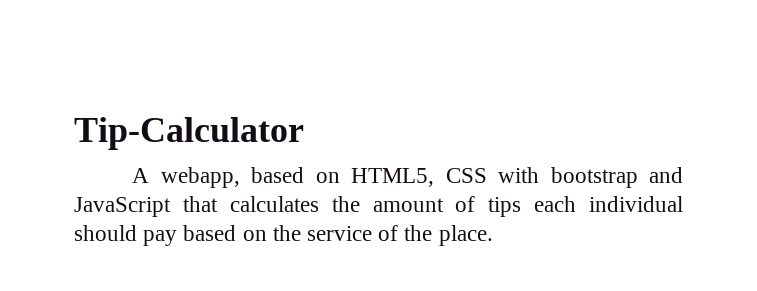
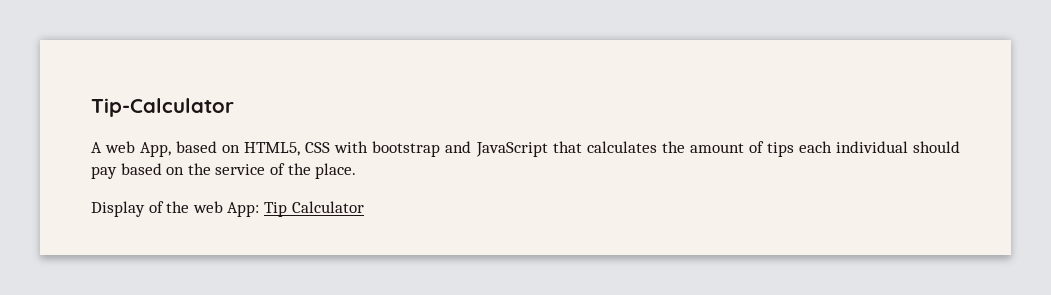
[160,167,240,188] webapp, -> [105,141,172,157] web App,
(493, 235) none -> [91,201,364,217] // Display of the web App: Tip Calculator

